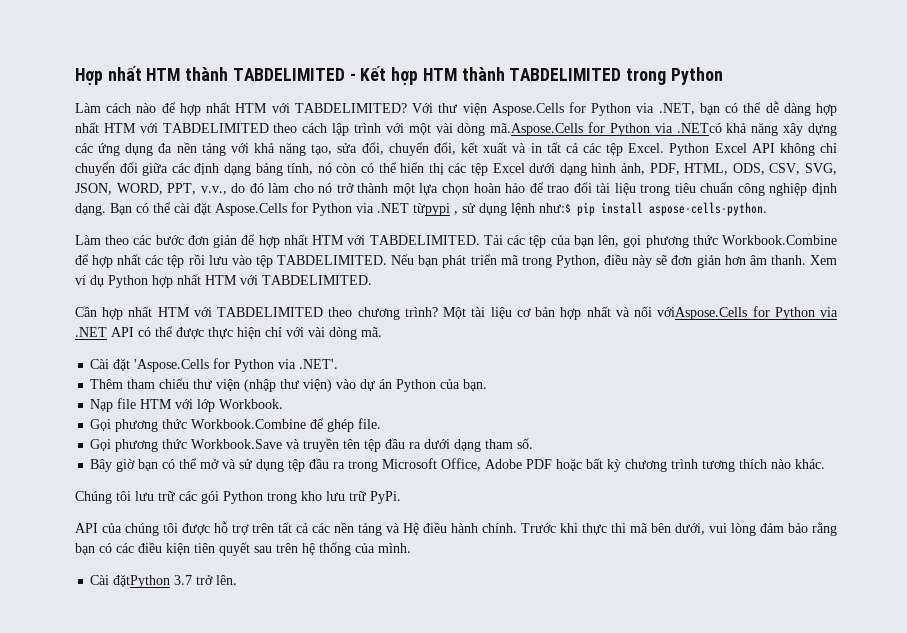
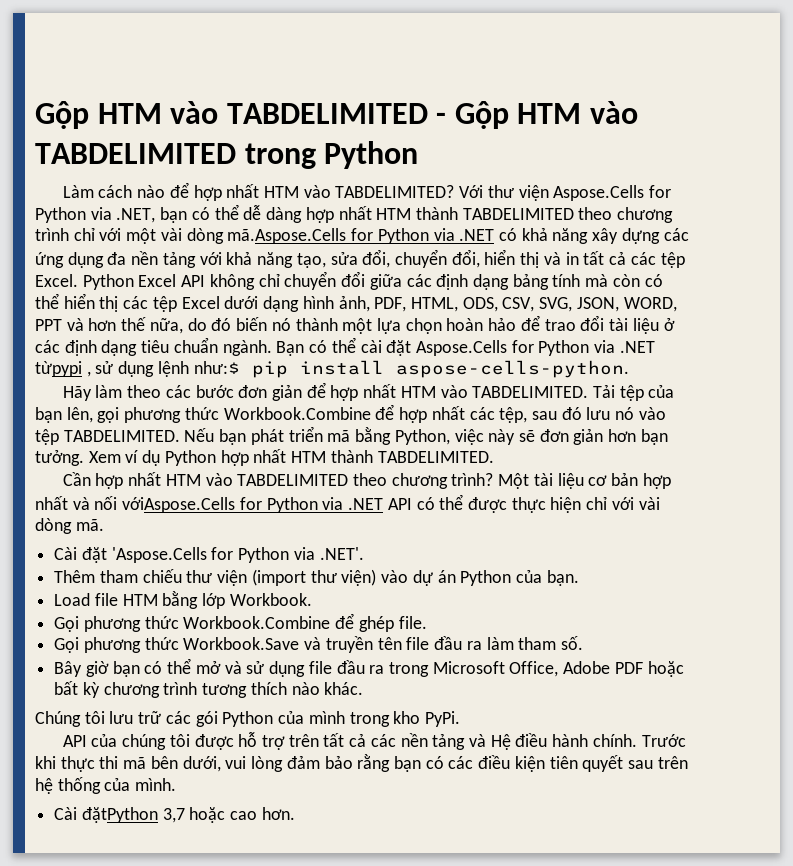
[75,66,505,85] Hợp nhất HTM thành TABDELIMITED - Kết hợp HTM thành -> [35,101,638,129] Gộp HTM vào TABDELIMITED - Gộp HTM vào
[271,103,290,113] với -> [303,185,331,198] vào
[139,123,381,136] với TABDELIMITED theo cách lập trình -> [415,207,674,223] [35,228,95,241] thành TABDELIMITED theo chương trình chỉ
[676,123,722,133] .NETcó -> [459,228,517,241] .NET có
[461,142,508,153] kết xuất -> [484,249,540,268] hiển thị
[287,163,332,175] tính, nó -> [552,274,609,287] tính mà
[167,183,354,195] PPT, v.v., do đó làm cho nó trở -> [35,317,291,334] PPT và hơn thế nữa, do đó biến nó
[640,182,838,196] [75,203,106,216] trong tiêu chuẩn công nghiệp định dạng. -> [663,318,675,331] [35,337,272,356] ở các định dạng tiêu chuẩn ngành.
[75,235,101,245] Làm -> [62,385,123,401] Hãy làm
[347,235,366,245] với -> [440,385,468,398] vào
[507,235,526,245] các -> (616, 391) none
[167,254,228,268] tệp rồi lưu -> [499,407,635,423] tệp, sau đó lưu nó
[521,254,629,268] trong Python, điều -> [355,427,484,445] bằng Python, việc
[749,255,806,265] âm thanh. -> [640,429,668,445] [35,450,84,466] bạn tưởng.
[240,275,258,285] với -> [330,450,373,463] thành
[193,307,212,317] với -> [205,473,233,486] vào
[244,379,277,392] (nhập -> [251,569,306,586] (import
[90,399,114,412] Nạp -> [54,593,91,606] Load
[175,399,194,409] với -> [162,591,199,609] bằng
[364,438,482,452] tệp đầu ra dưới dạng -> [406,636,514,650] file đầu ra làm
[288,459,306,472] tệp -> [308,661,332,674] file
[267,491,366,504] trong kho lưu trữ -> [278,711,421,727] của mình trong kho
[174,575,238,585] 3.7 trở lên. -> [162,807,295,823] 3,7 hoặc cao hơn.

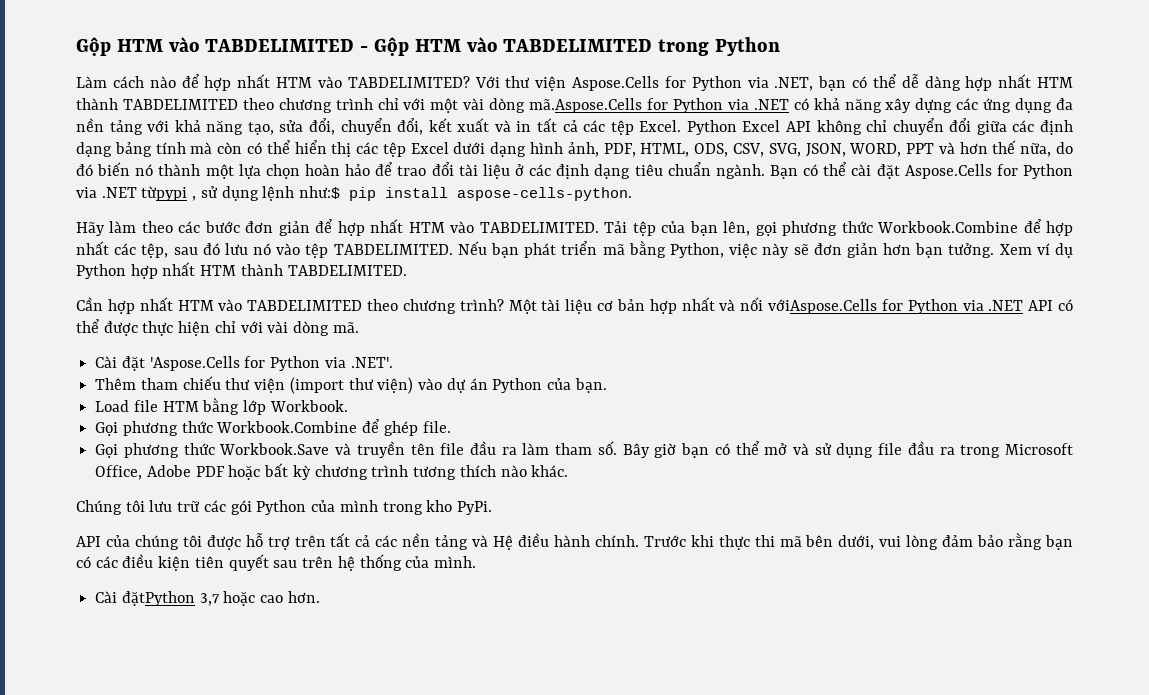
[484,249,540,268] hiển thị -> [428,118,490,132] kết xuất
(583, 643) // -> (617, 448) none

